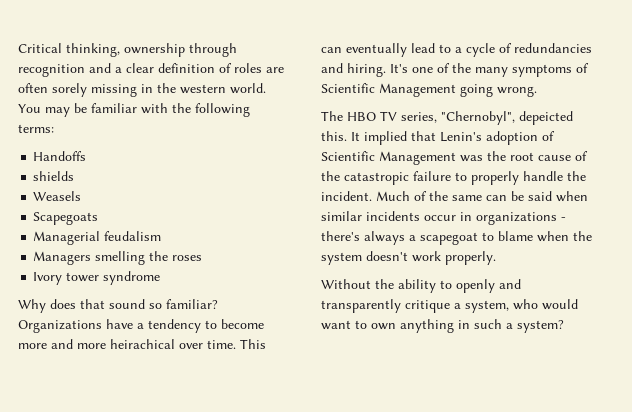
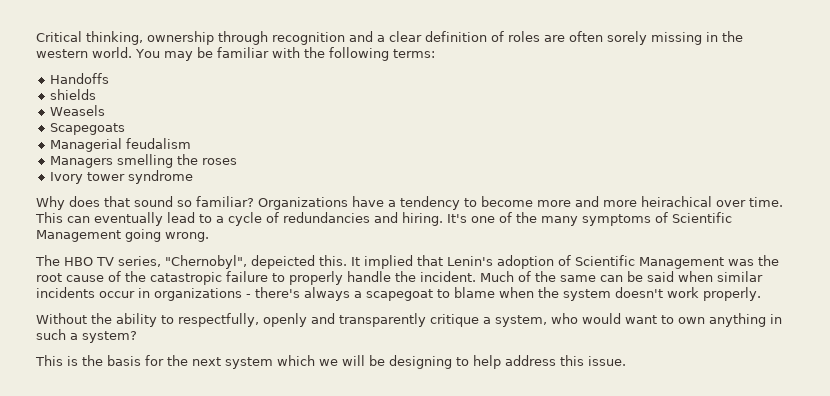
(452, 284) none -> [178,313,259,327] respectfully,
(564, 326) none -> [35,355,626,369] // This is the basis for the next system which we will be designing to help address this issue.

